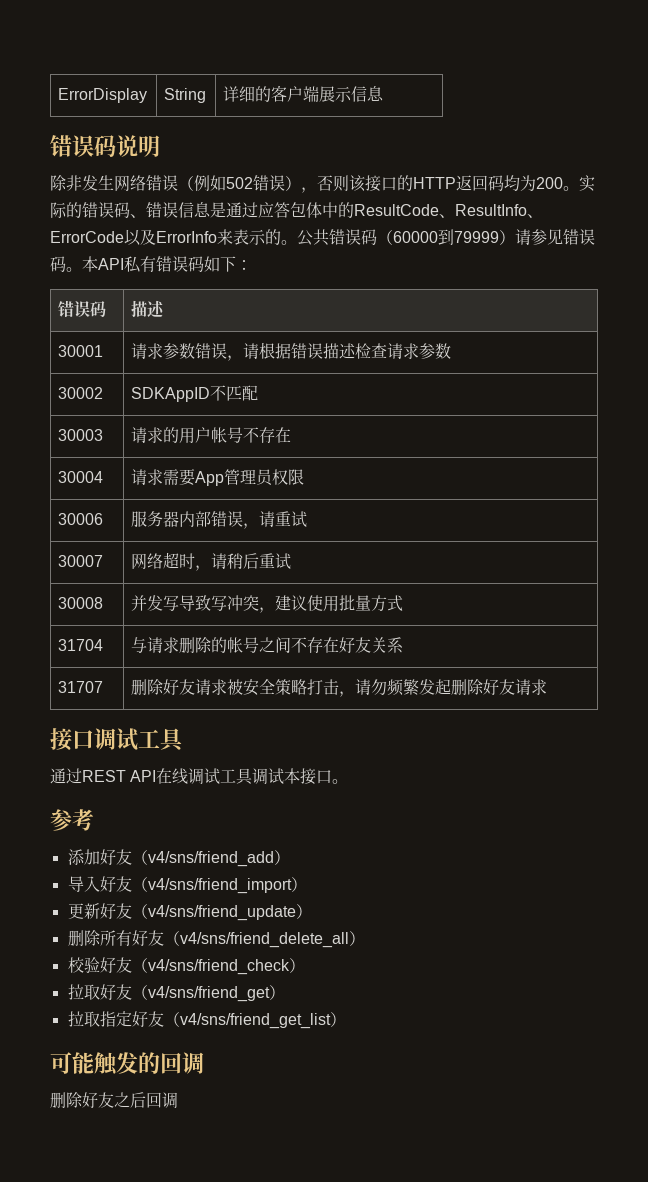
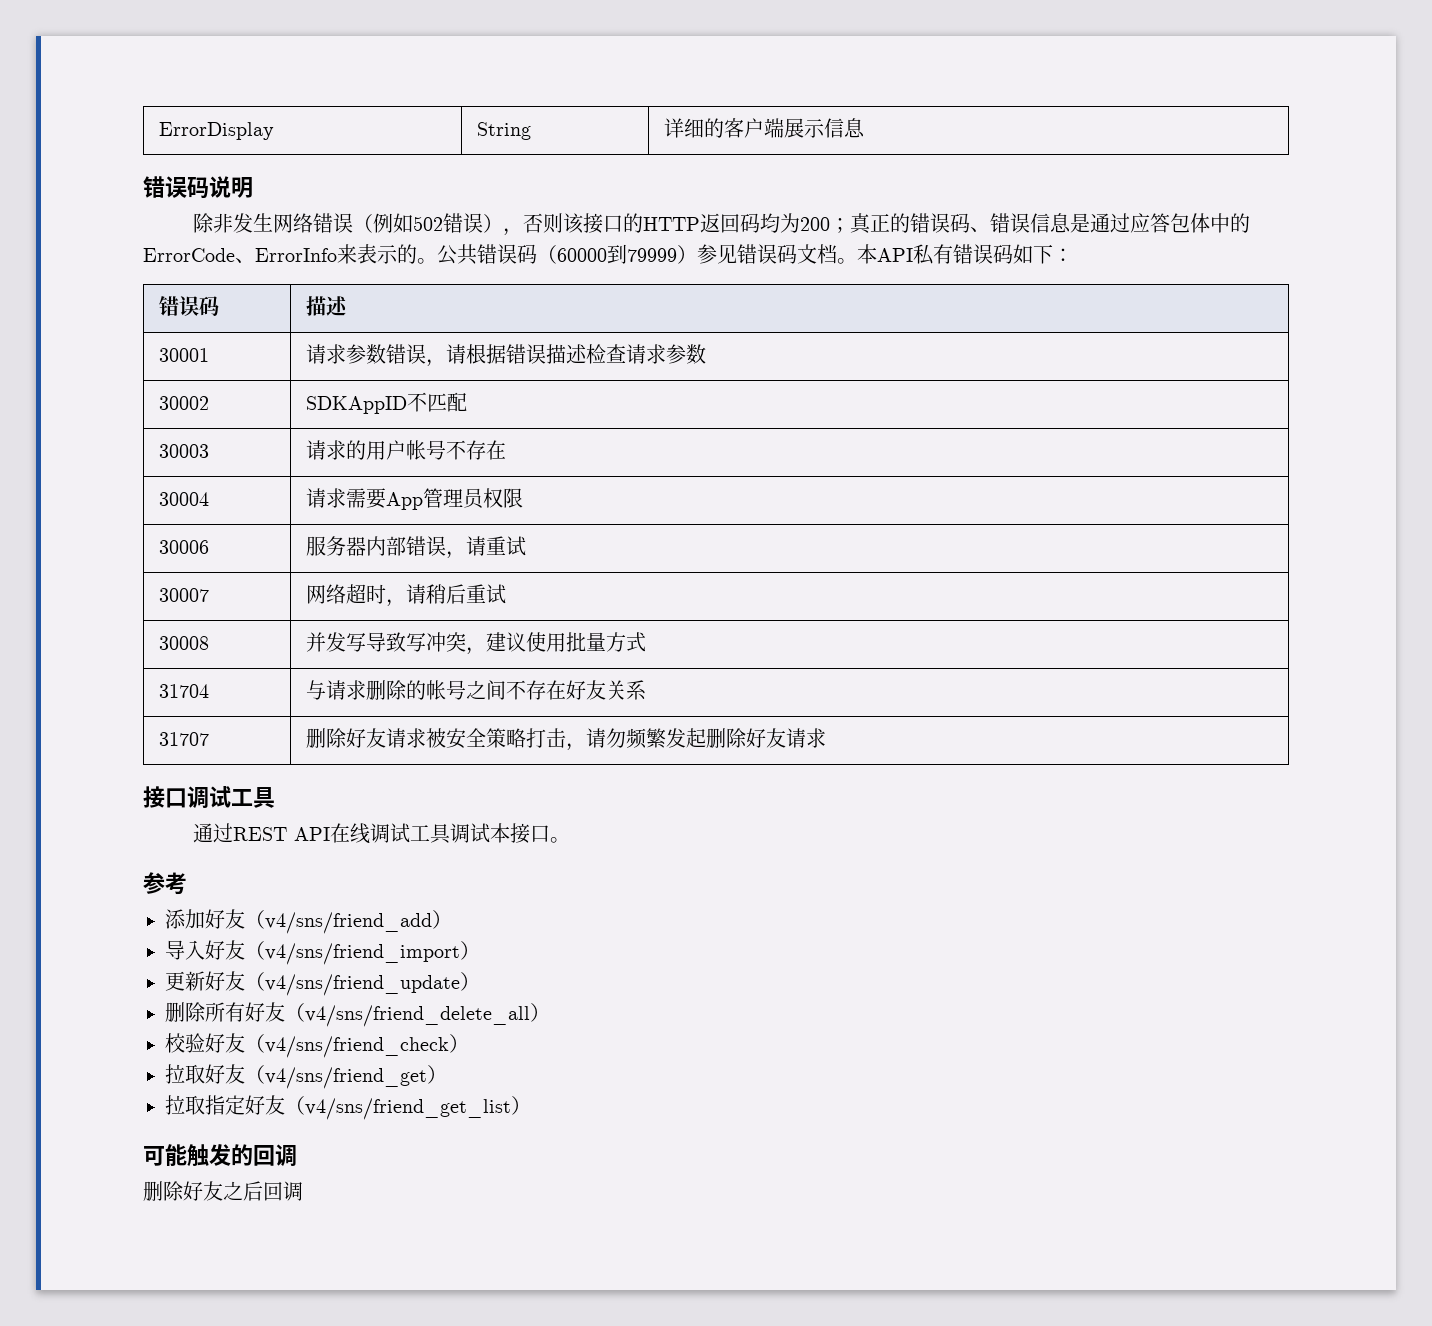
[563,175,595,192] [50,202,67,218] 。实际 -> [830,213,891,234] ；真正
[354,204,543,218] [50,229,156,246] ResultCode、ResultInfo、ErrorCode以及 -> [143,248,255,263] ErrorCode、
[515,229,531,245] 请 -> (697, 254) none
(66, 264) none -> [797,244,837,264] 文档

